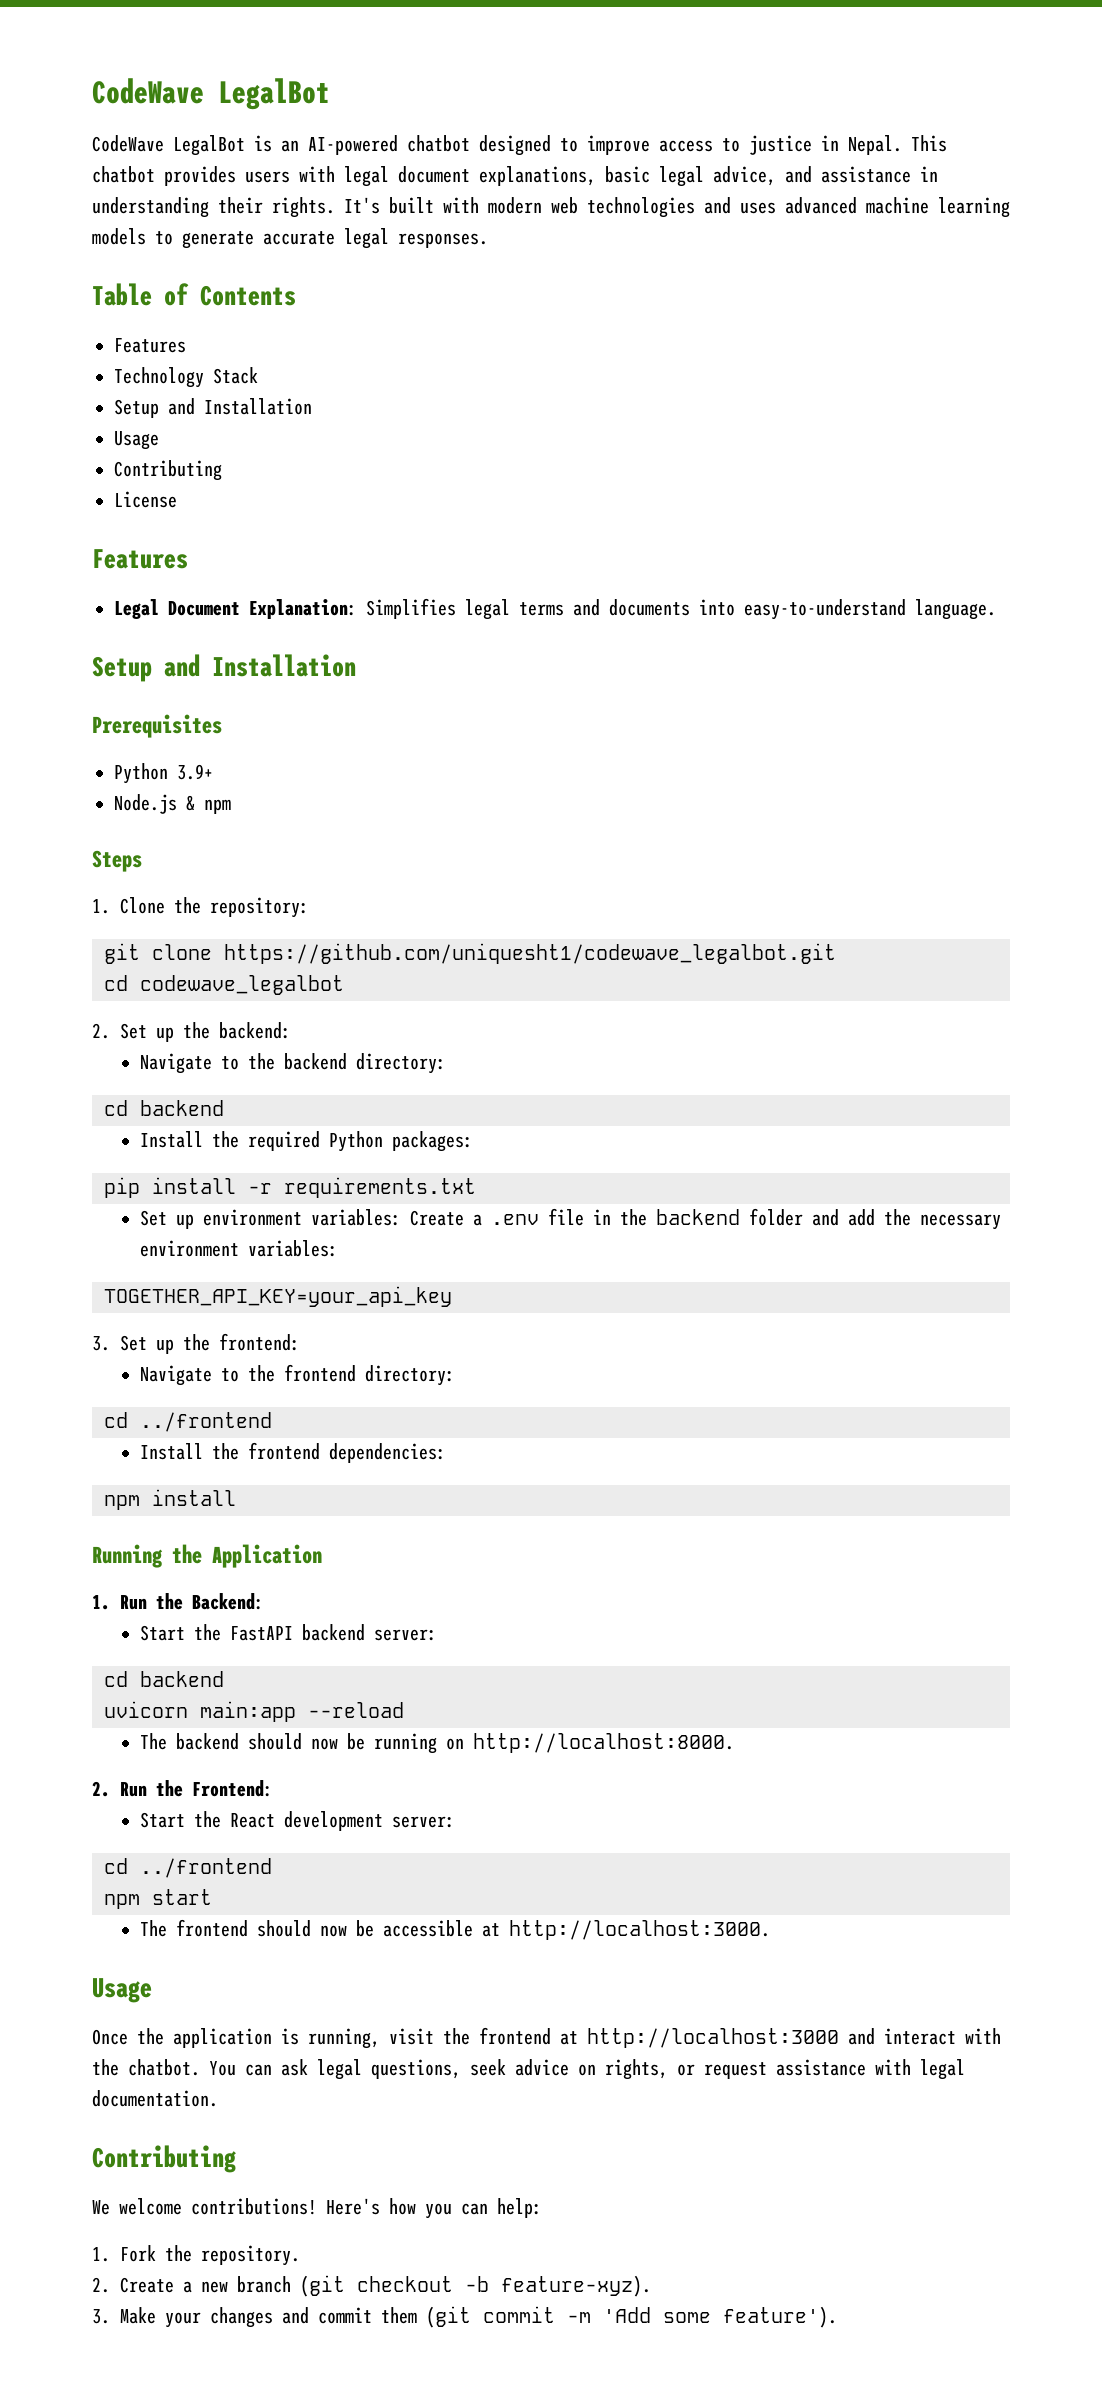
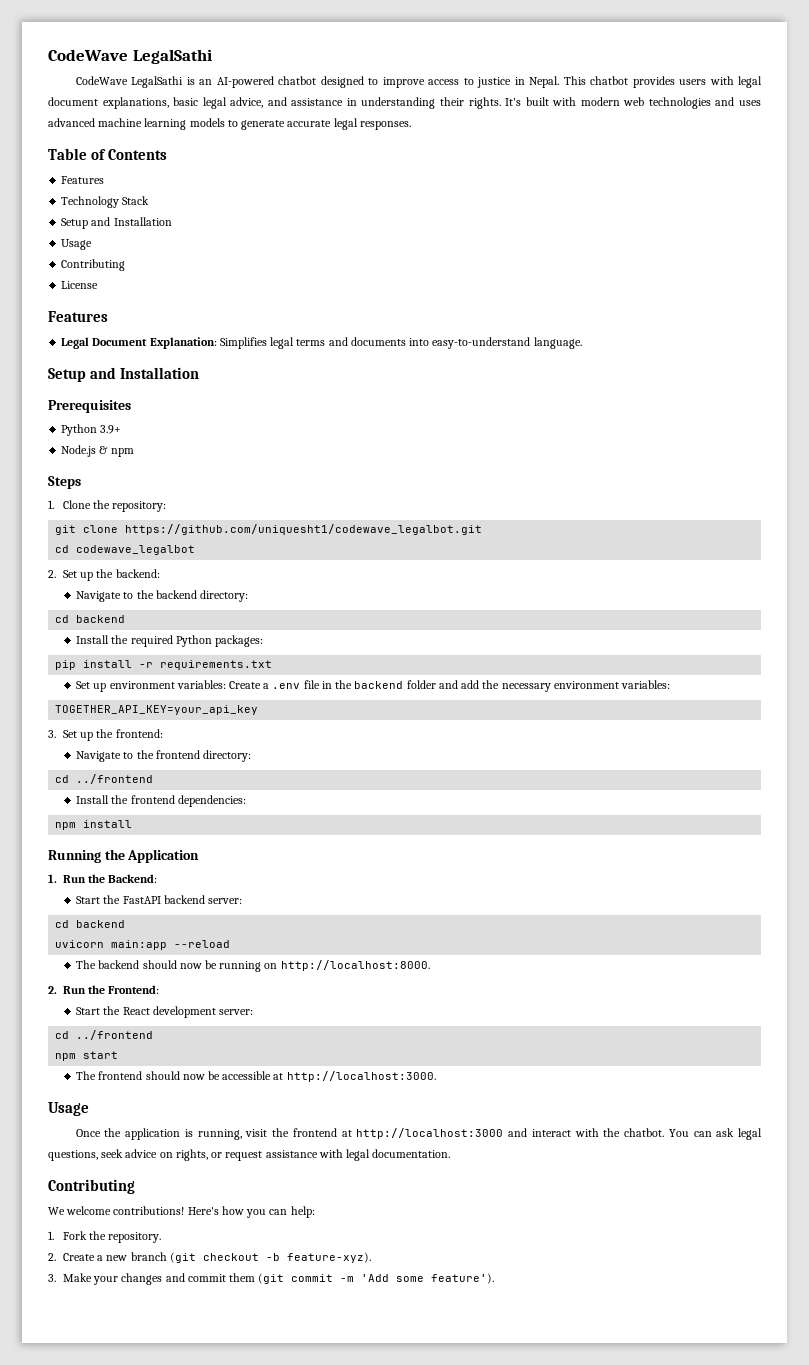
[92,78,330,110] [92,135,245,156] CodeWave LegalBot // CodeWave LegalBot -> [48,49,212,64] [75,76,184,88] CodeWave LegalSathi // CodeWave LegalSathi

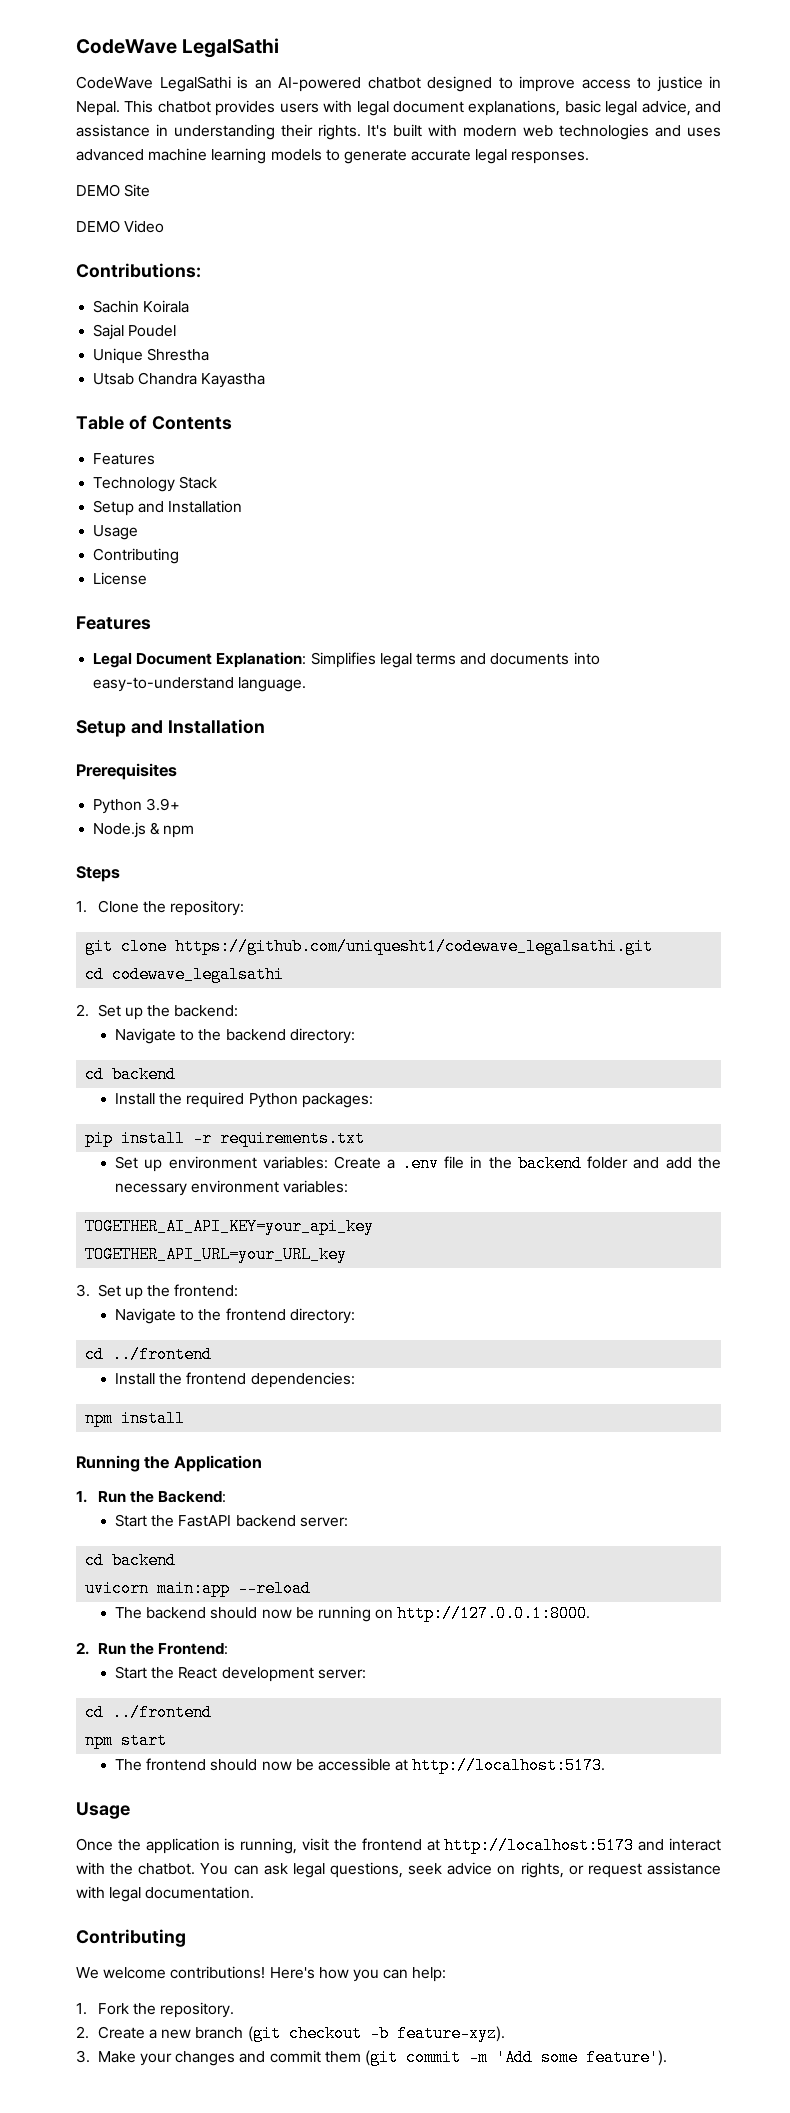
(411, 125) none -> [76,184,151,197] [76,220,165,233] [76,263,201,278] [93,300,190,313] [93,324,177,340] [93,348,210,364] [93,372,266,388] // DEMO Site // DEMO Video // Contributions: // Sachin Koirala // Sajal Poudel // Unique Shrestha // Utsab Chandra Kayastha
[125,524,483,535] [55,545,196,555] https://github.com/uniquesht1/codewave_legalbot.git // cd codewave_legalbot -> [175,938,654,955] [85,966,285,983] https://github.com/uniquesht1/codewave_legalsathi.git // cd codewave_legalsathi
[55,705,259,715] TOGETHER_API_KEY=your_api_key -> [85,1218,375,1235] [85,1246,348,1263] TOGETHER_AI_API_KEY=your_api_key // TOGETHER_API_URL=your_URL_key
[280,960,430,971] http://localhost:8000. -> [397,1605,591,1622] http://127.0.0.1:8000.
[286,1071,436,1082] http://localhost:3000. -> [412,1757,606,1774] http://localhost:5173.
[356,1128,504,1139] http://localhost:3000 -> [444,1837,635,1854] http://localhost:5173

